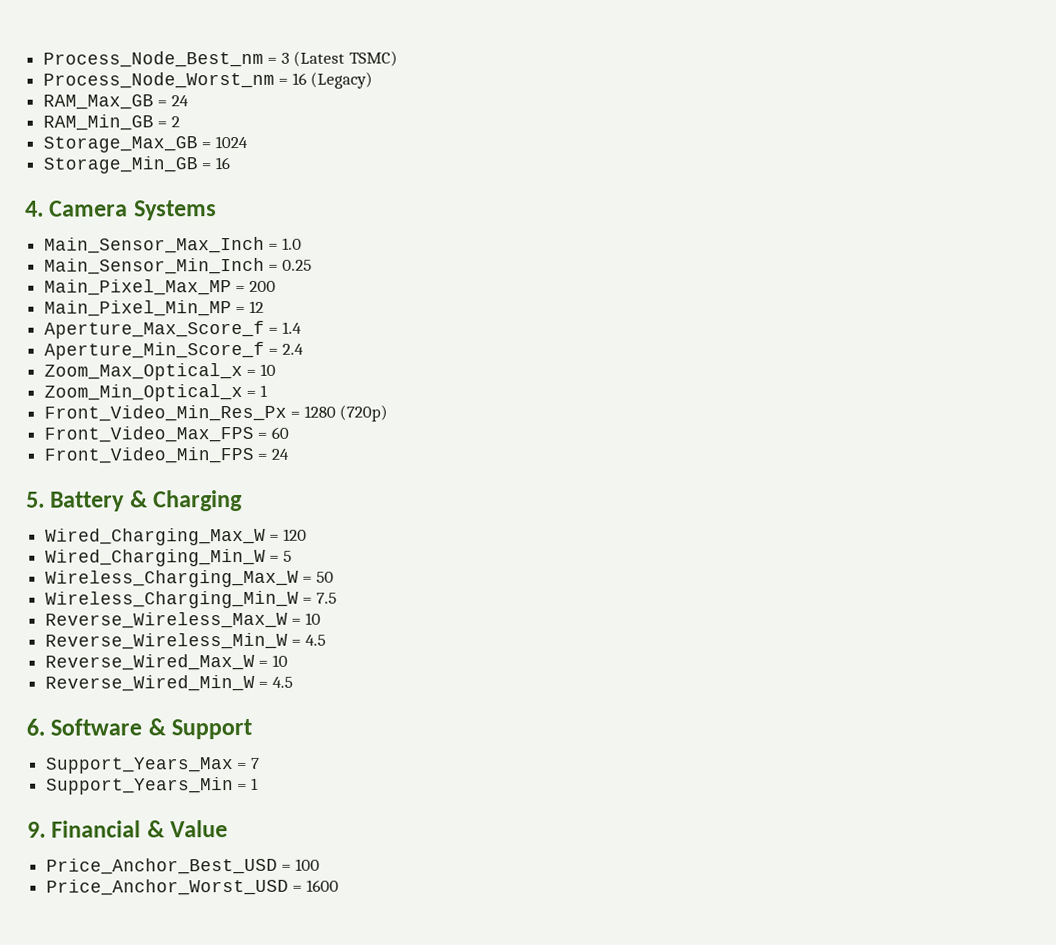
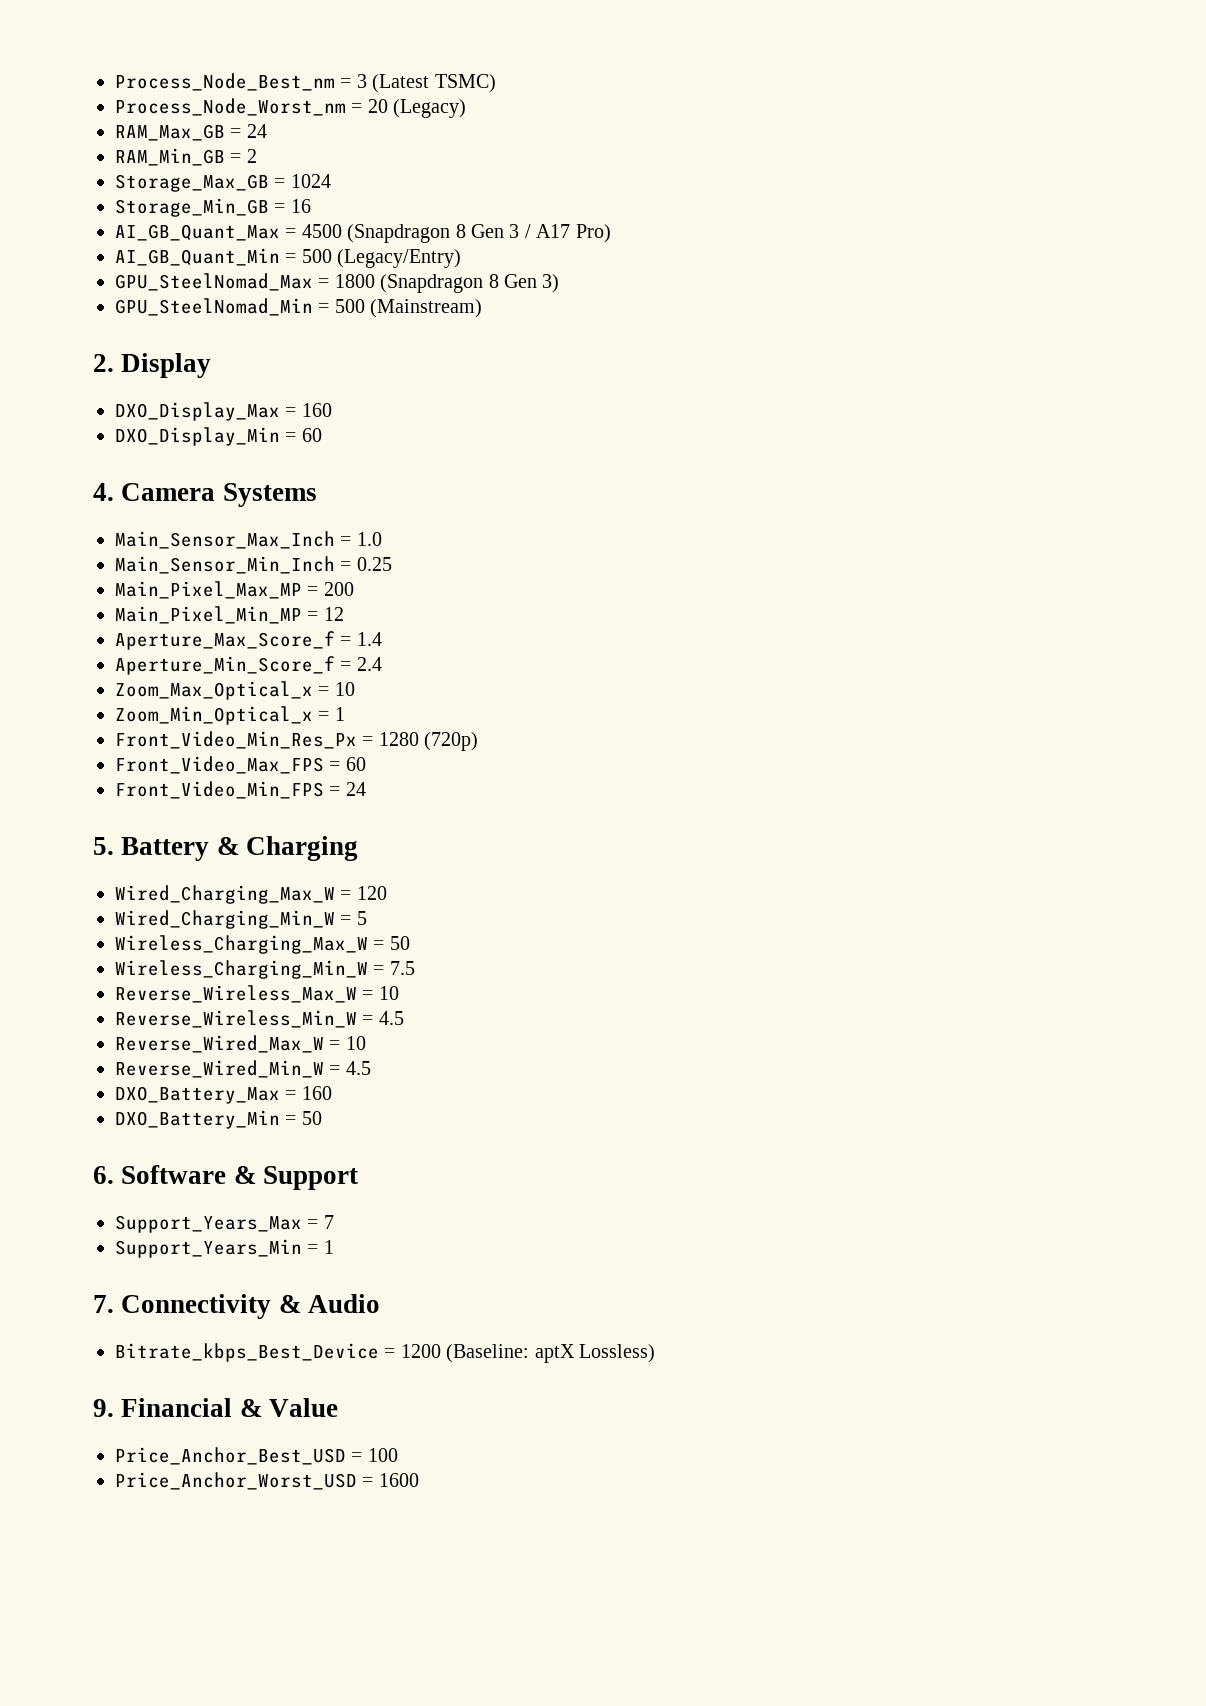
[291,72,307,85] 16 -> [367,99,388,113] 20
(230, 163) none -> [115,224,611,243] [115,248,462,268] [115,273,560,293] [115,298,483,318] [93,353,212,378] [115,402,332,421] [115,427,322,446] // AI_GB_Quant_Max = 4500 (Snapdragon 8 Gen 3 / A17 Pro) // AI_GB_Quant_Min = 500 (Legacy/Entry) // GPU_SteelNomad_Max = 1800 (Snapdragon 8 Gen 3) // GPU_SteelNomad_Min = 500 (Mainstream) // 2. Display // DXO_Display_Max = 160 // DXO_Display_Min = 60
(293, 682) none -> [115,1086,332,1104] [115,1110,322,1129] // DXO_Battery_Max = 160 // DXO_Battery_Min = 50
(259, 783) none -> [93,1294,380,1319] [115,1343,655,1363] // 7. Connectivity & Audio // Bitrate_kbps_Best_Device = 1200 (Baseline: aptX Lossless)

